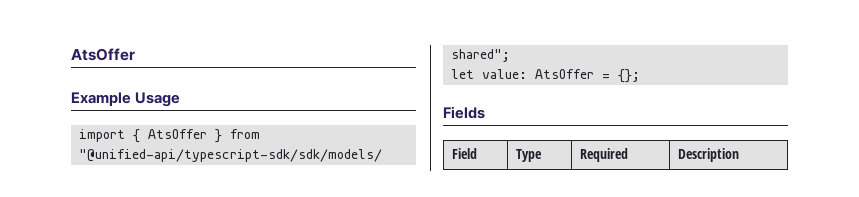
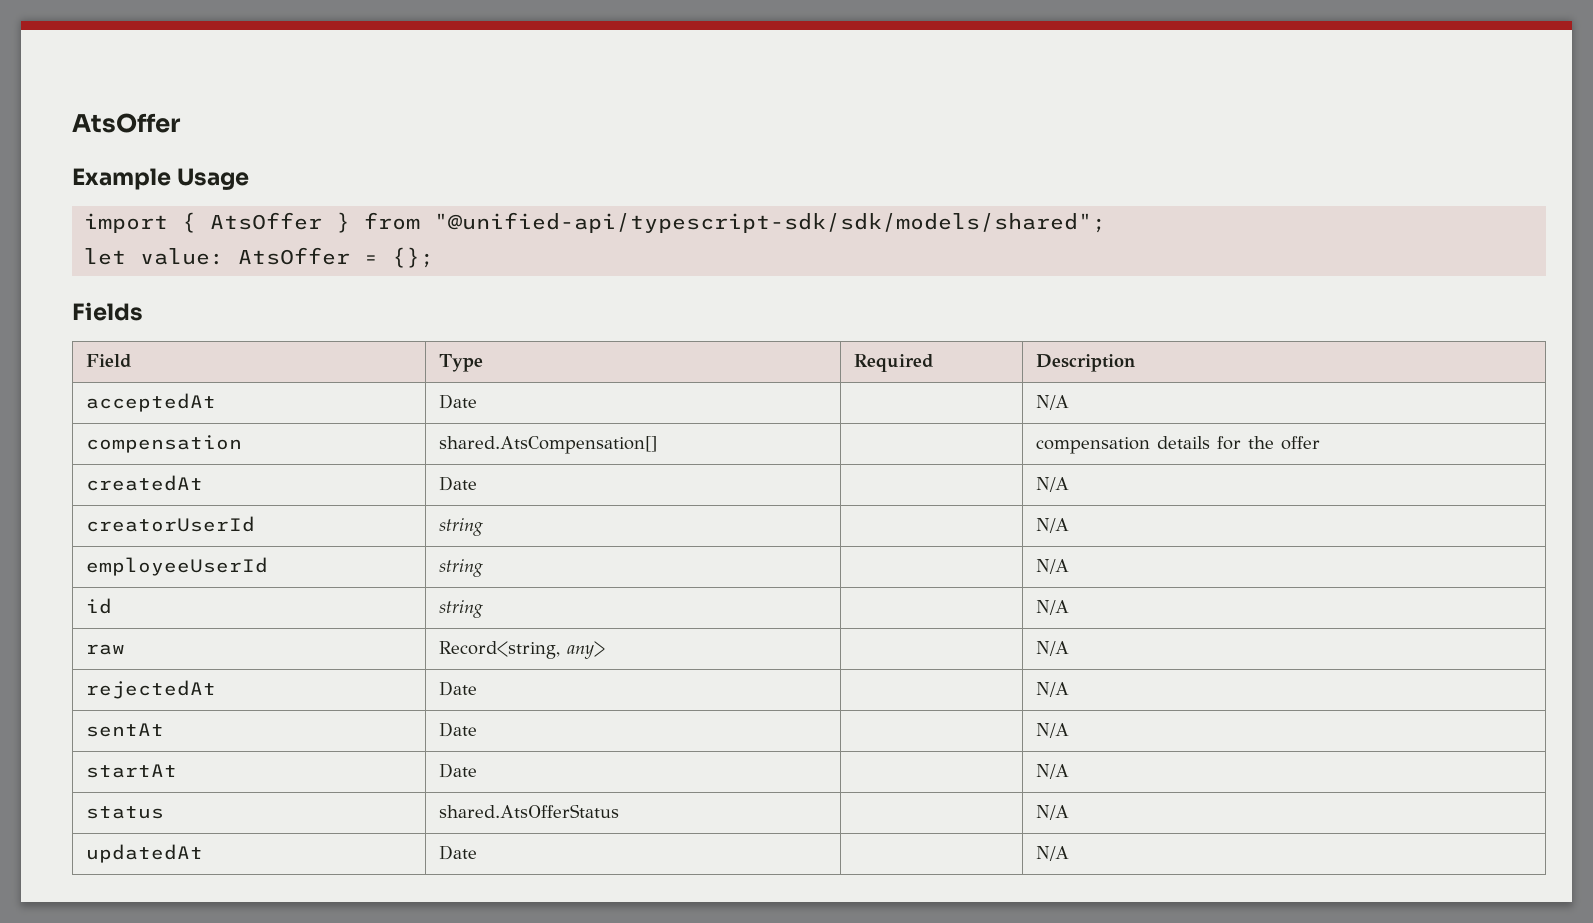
(740, 155) none -> [85,393,216,412] [438,394,477,409] [1035,395,1069,410] [85,435,242,453] [438,436,657,454] [1035,436,1320,454] [85,475,203,491] [438,476,477,491] [1035,477,1069,492] [85,516,255,532] [438,518,483,536] [1035,518,1069,533] [85,557,268,576] [438,559,483,577] [1035,559,1069,574] [85,598,112,614] [438,600,483,618] [1035,600,1069,615] [85,644,125,655] [438,641,605,659] [1035,641,1069,656] [85,680,216,699] [438,681,477,696] [1035,682,1069,697] [85,723,164,737] [438,722,477,737] [1035,723,1069,738] [85,764,177,778] [438,763,477,778] [1035,764,1069,779] [85,806,164,819] [438,804,619,818] [1035,805,1069,820] [85,844,203,863] [438,845,477,860] [1035,846,1069,861] // acceptedAt | Date | | N/A // compensation | shared.AtsCompensation[] | | compensation details for the offer // createdAt | Date | | N/A // creatorUserId | string | | N/A // employeeUserId | string | | N/A // id | string | | N/A // raw | Record<string, any> | | N/A // rejectedAt | Date | | N/A // sentAt | Date | | N/A // startAt | Date | | N/A // status | shared.AtsOfferStatus | | N/A // updatedAt | Date | | N/A

